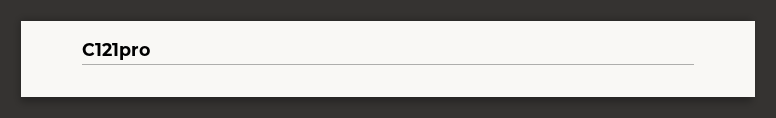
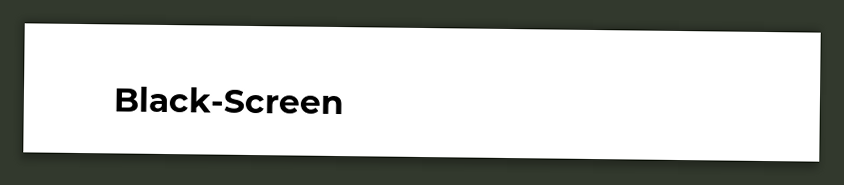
[82,43,150,60] C121pro -> [113,86,345,115] Black-Screen

